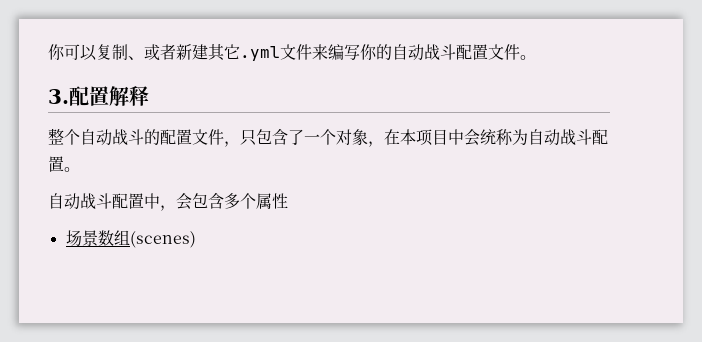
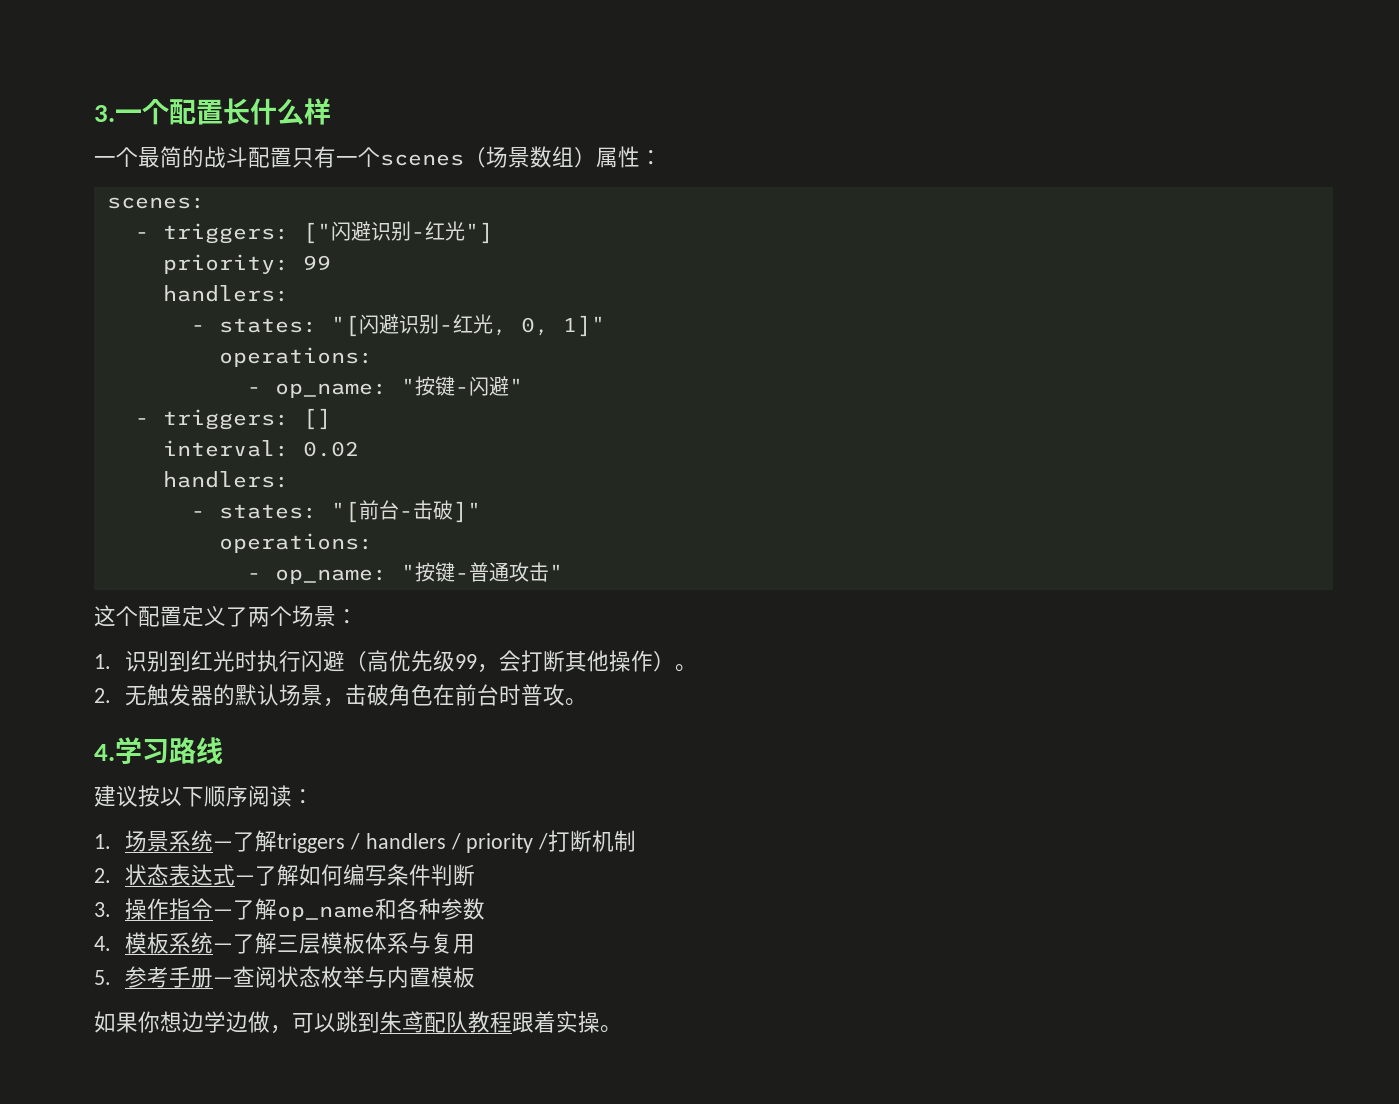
[48,44,536,61] [48,86,149,106] [48,128,608,147] [48,156,80,172] [48,193,288,211] [65,230,196,248] 你可以复制、或者新建其它.yml文件来编写你的自动战斗配置文件。 // 3.配置解释 // 整个自动战斗的配置文件，只包含了一个对象，在本项目中会统称为自动战斗配置。 // 自动战斗配置中，会包含多个属性 // 场景数组(scenes) -> [94,98,331,125] [94,146,662,168] [106,197,205,209] [134,221,493,244] [162,254,331,274] [162,285,289,302] [190,314,605,337] [218,347,373,367] [246,376,523,398] [134,408,331,430] [162,440,359,457] [162,471,289,488] [190,500,481,523] [218,533,373,553] [246,562,563,584] [94,605,358,627] [94,650,698,673] [94,684,588,707] [94,737,223,764] [94,785,314,807] [94,830,637,853] [94,864,476,886] [94,898,486,921] [94,932,476,954] [94,966,476,988] [94,1011,622,1034] 3.一个配置长什么样 // 一个最简的战斗配置只有一个scenes（场景数组）属性： // scenes: // - triggers: ["闪避识别-红光"] // priority: 99 // handlers: // - states: "[闪避识别-红光, 0, 1]" // operations: // - op_name: "按键-闪避" // - triggers: [] // interval: 0.02 // handlers: // - states: "[前台-击破]" // operations: // - op_name: "按键-普通攻击" // 这个配置定义了两个场景： // 1.识别到红光时执行闪避（高优先级99，会打断其他操作）。 // 2.无触发器的默认场景，击破角色在前台时普攻。 // 4.学习路线 // 建议按以下顺序阅读： // 1.场景系统—了解triggers / handlers / priority /打断机制 // 2.状态表达式—了解如何编写条件判断 // 3.操作指令—了解op_name和各种参数 // 4.模板系统—了解三层模板体系与复用 // 5.参考手册—查阅状态枚举与内置模板 // 如果你想边学边做，可以跳到朱鸢配队教程跟着实操。

